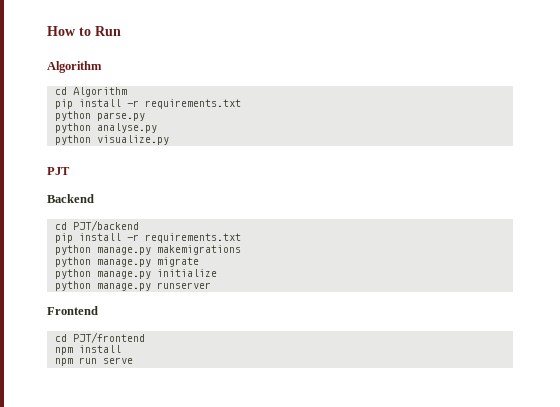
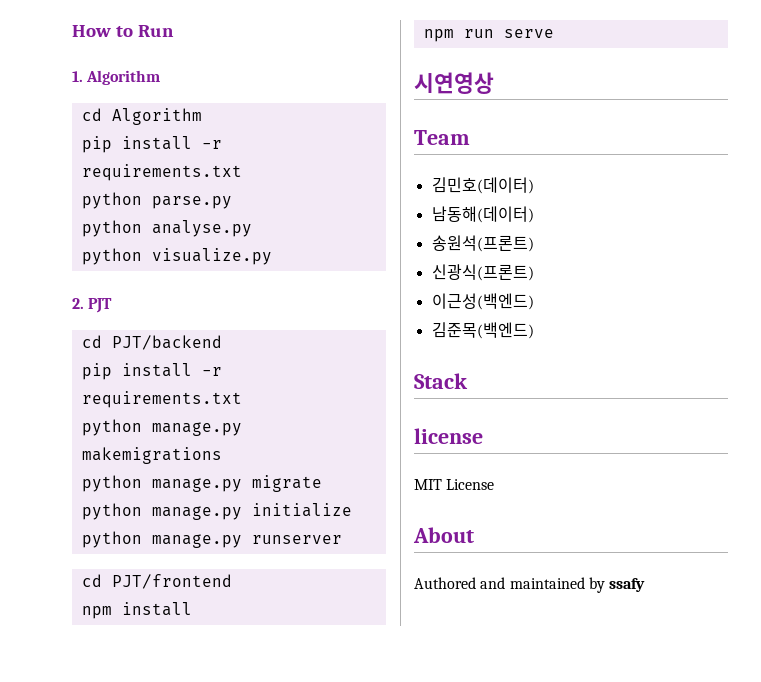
(121, 31) none -> [72,71,83,82] 1.
(169, 140) none -> [72,298,84,309] 2.
[47,194,94,203] // Backend -> (113, 305) none
[47,306,98,315] // Frontend -> (342, 539) none
(133, 360) none -> [414,72,494,94] [414,130,470,145] [431,177,534,194] [431,206,534,223] [431,235,534,252] [431,264,534,281] [431,293,534,310] [431,322,534,339] [414,373,468,389] [414,428,483,444] [414,479,495,490] [413,527,474,543] [414,577,646,593] // 시연영상 // Team // 김민호(데이터) // 남동해(데이터) // 송원석(프론트) // 신광식(프론트) // 이근성(백엔드) // 김준목(백엔드) // Stack // license // MIT License // About // Authored and maintained by ssafy

